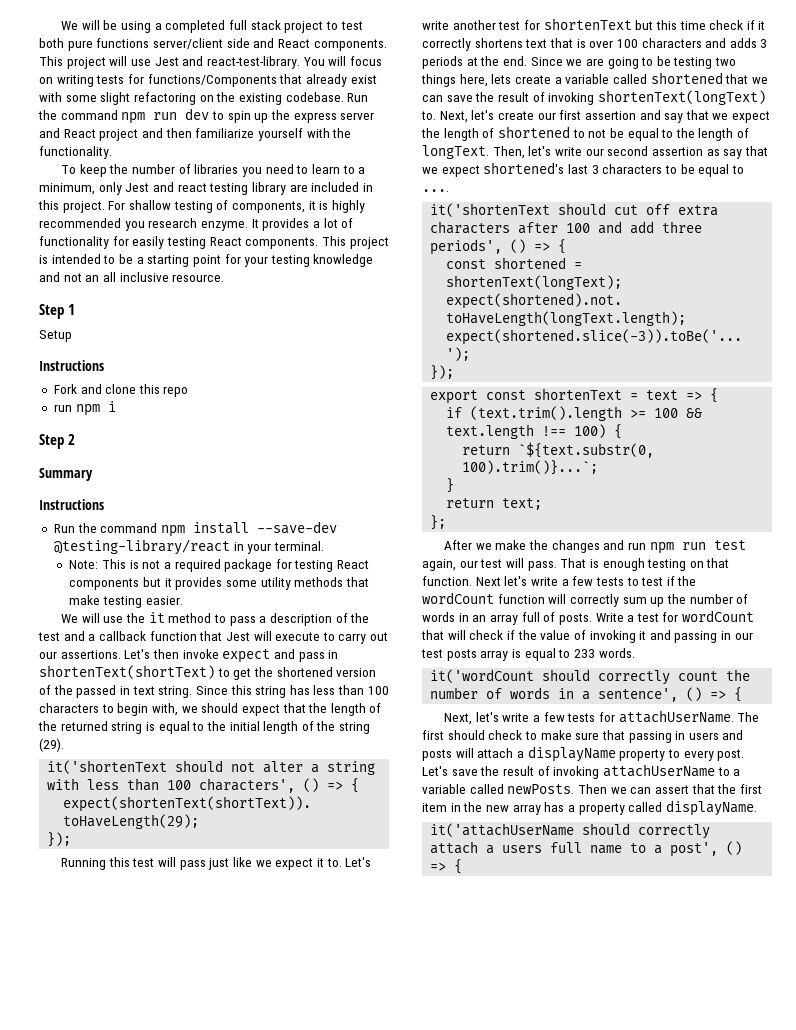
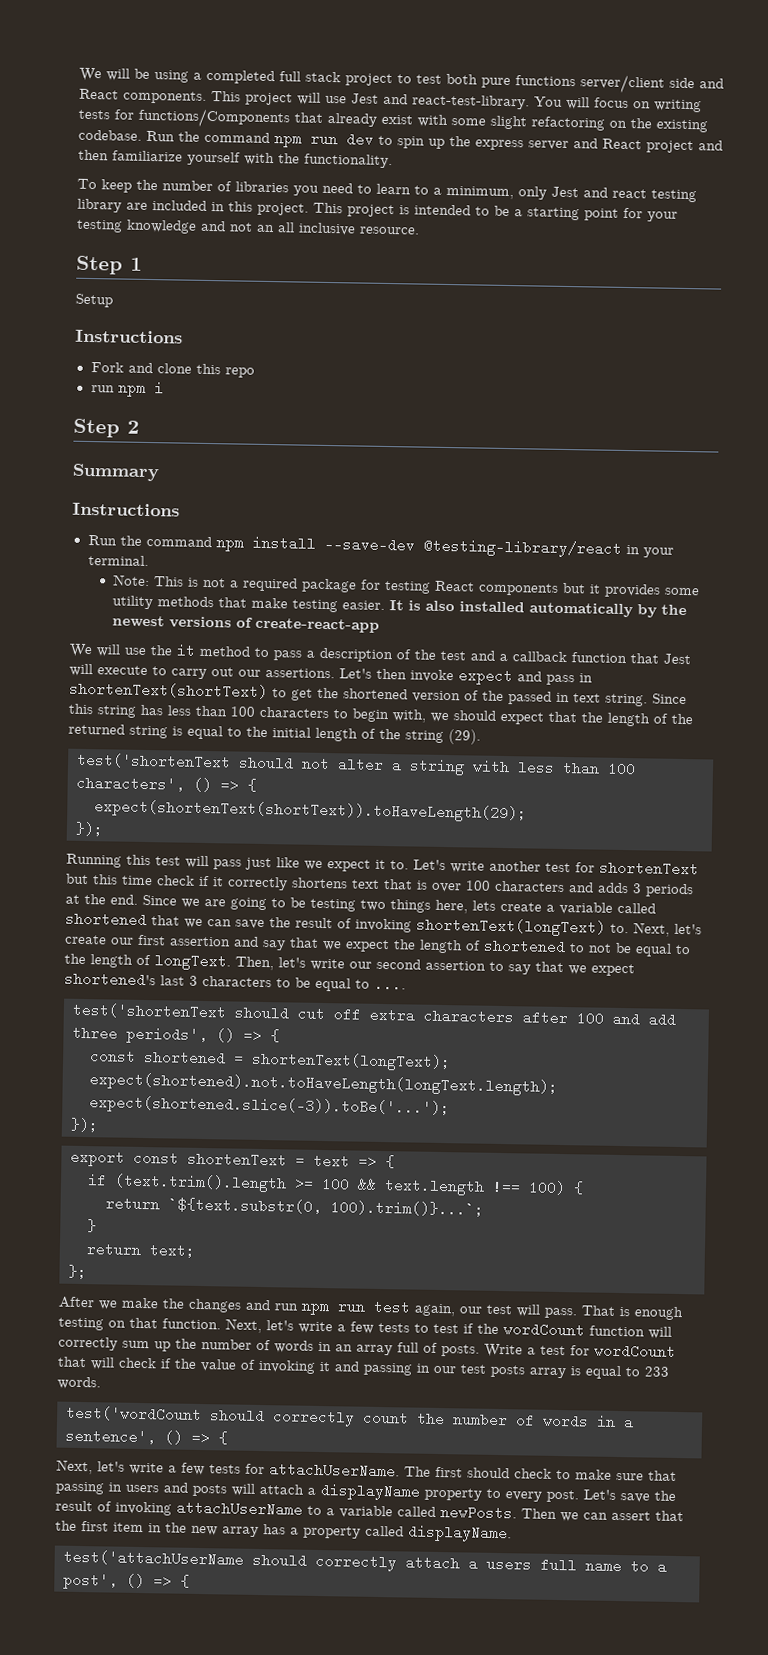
[108,200,365,213] [39,218,354,231] [39,236,319,249] For shallow testing of components, it is highly recommended you research enzyme. It provides a lot of functionality for easily testing React components. -> (309, 209) none
(183, 600) none -> [389,600,688,618] [112,615,381,633] It is also installed automatically by the newest versions of create-react-app
[47,760,168,774] it('shortenText -> [76,752,231,770] test('shortenText
[706,149,720,156] as -> [489,961,504,972] to
[430,203,551,217] it('shortenText -> [72,1002,226,1020] test('shortenText
[475,577,501,586] Next -> [225,1318,262,1334] Next,
[430,669,535,683] it('wordCount -> [66,1405,202,1423] test('wordCount
[430,823,575,837] it('attachUserName -> [63,1549,244,1567] test('attachUserName

